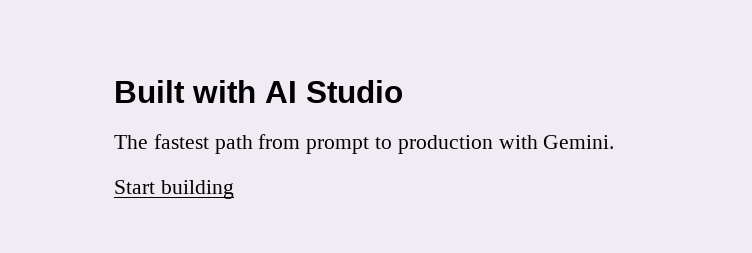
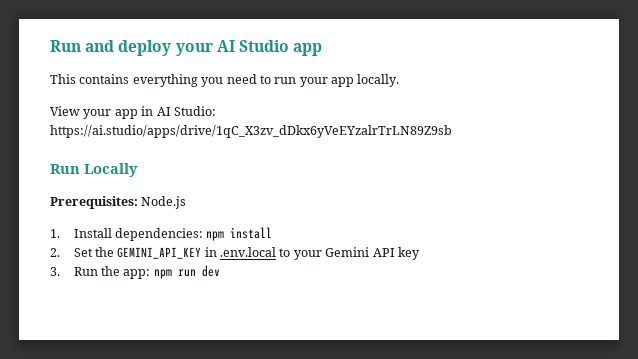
[114,80,403,103] [114,134,615,154] [114,180,234,199] Built with AI Studio // The fastest path from prompt to production with Gemini. // Start building -> [50,40,323,56] [50,74,400,87] [50,106,216,119] [50,125,452,138] [50,163,138,177] [50,196,187,209] [50,227,273,241] [50,247,420,260] [50,265,220,279] Run and deploy your AI Studio app // This contains everything you need to run your app locally. // View your app in AI Studio: https://ai.studio/apps/drive/1qC_X3zv_dDkx6yVeEYzalrTrLN89Z9sb // Run Locally // Prerequisites: Node.js // 1. Install dependencies: npm install // 2. Set the GEMINI_API_KEY in .env.local to your Gemini API key // 3. Run the app: npm run dev

